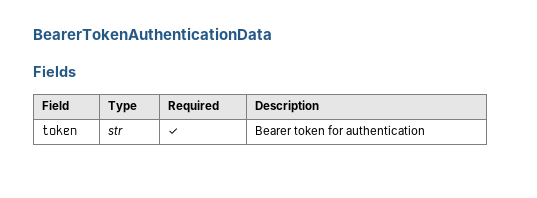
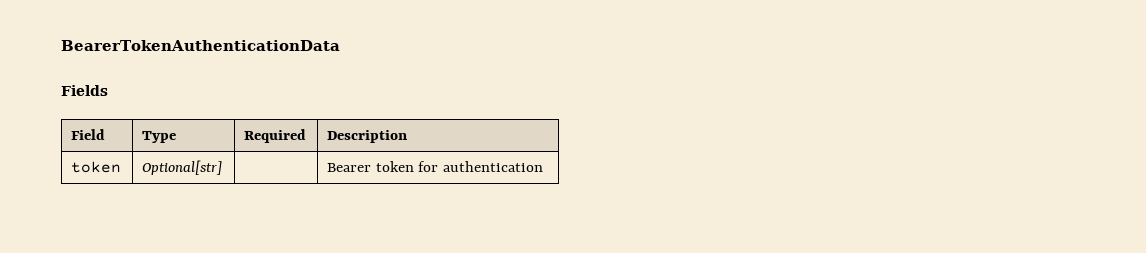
[107,126,123,135] [167,128,178,135] str | ✓ -> [142,160,223,175] Optional[str] |

